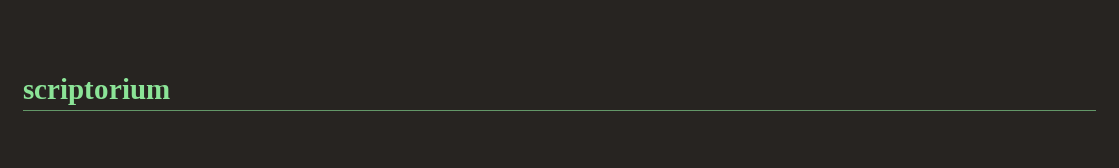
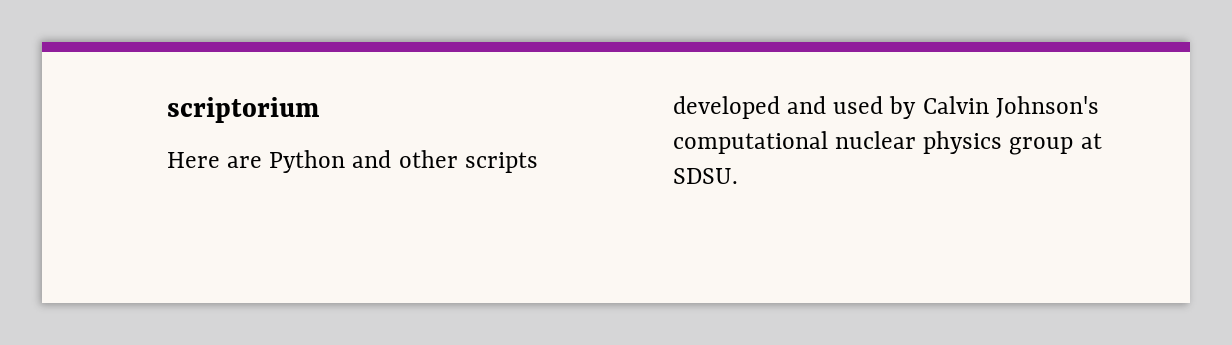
(170, 91) none -> [167,150,538,173] [673,96,1099,119] [673,131,1102,155] [673,168,738,184] // Here are Python and other scripts developed and used by Calvin Johnson's computational nuclear physics group at SDSU.

